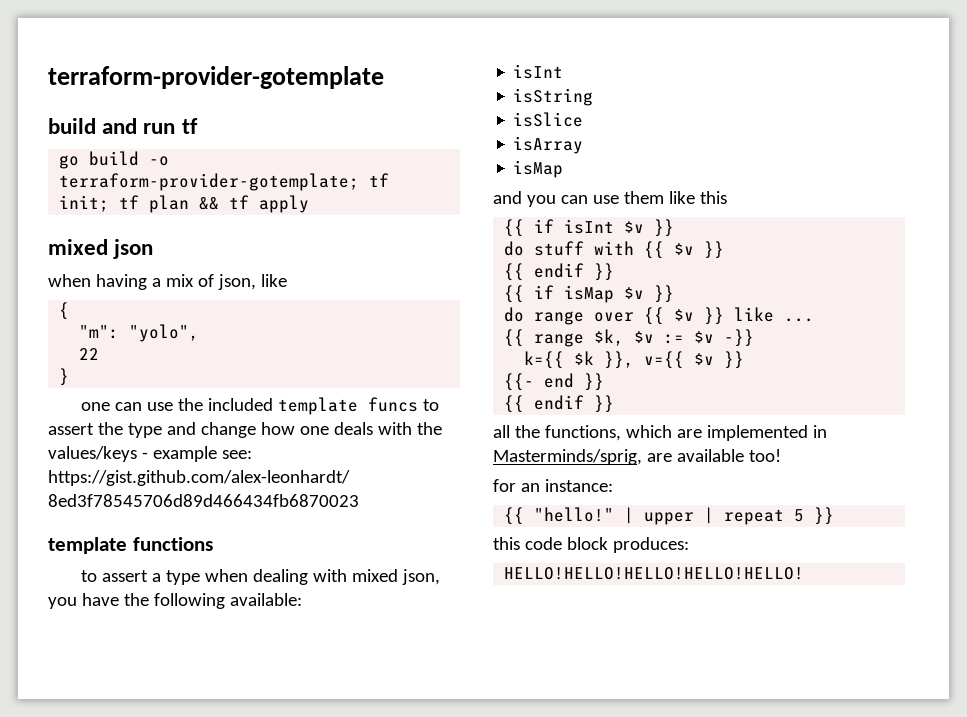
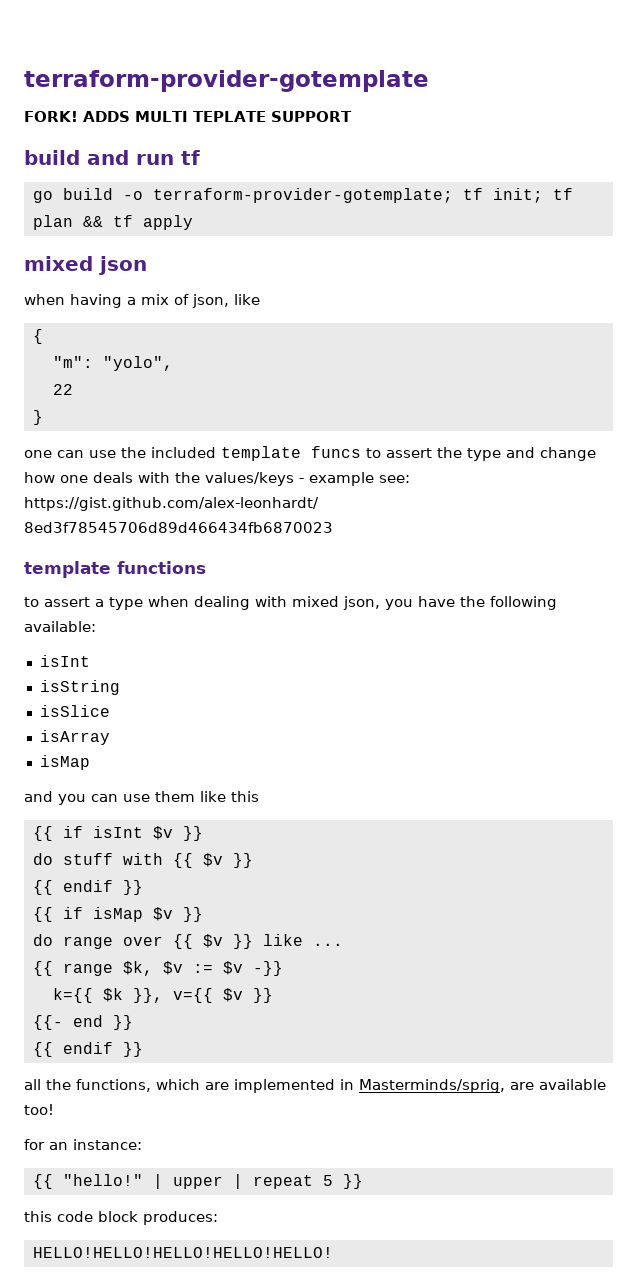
(384, 77) none -> [24,111,352,122] // FORK! ADDS MULTI TEPLATE SUPPORT

